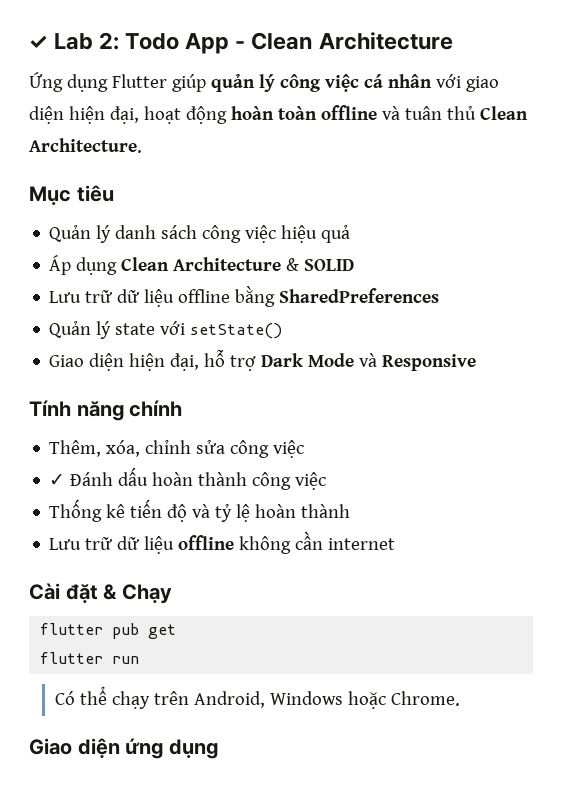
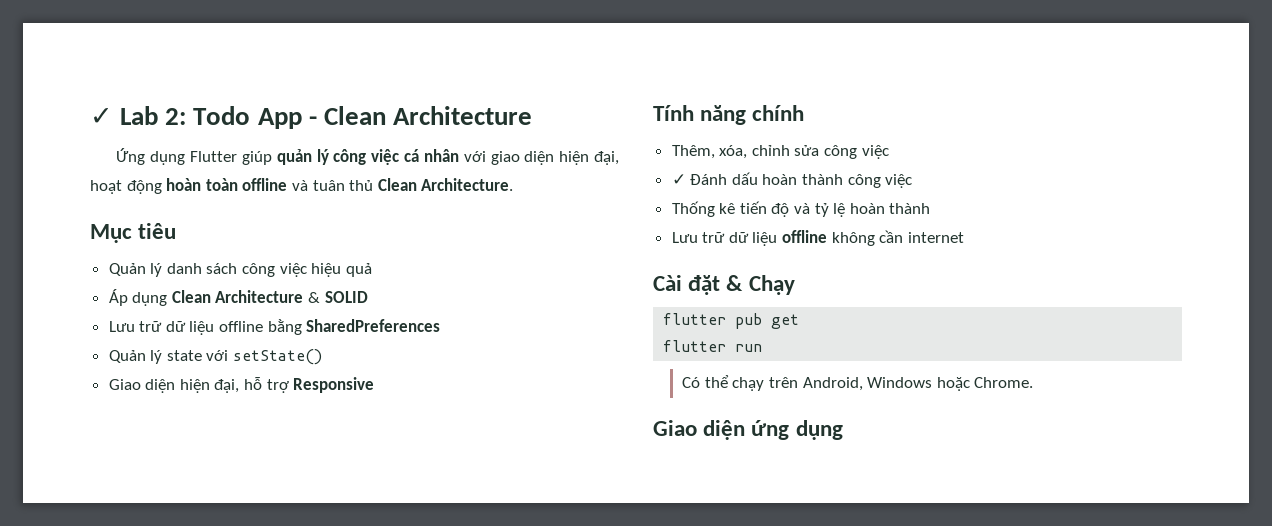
[261,353,378,367] Dark Mode và -> (289, 386) none

